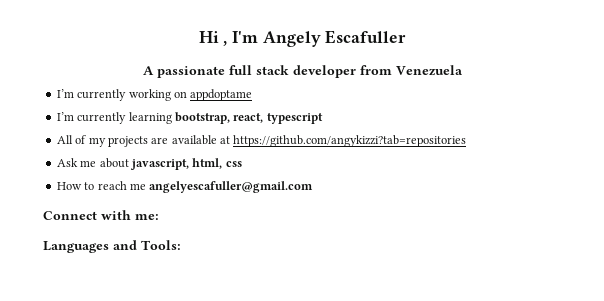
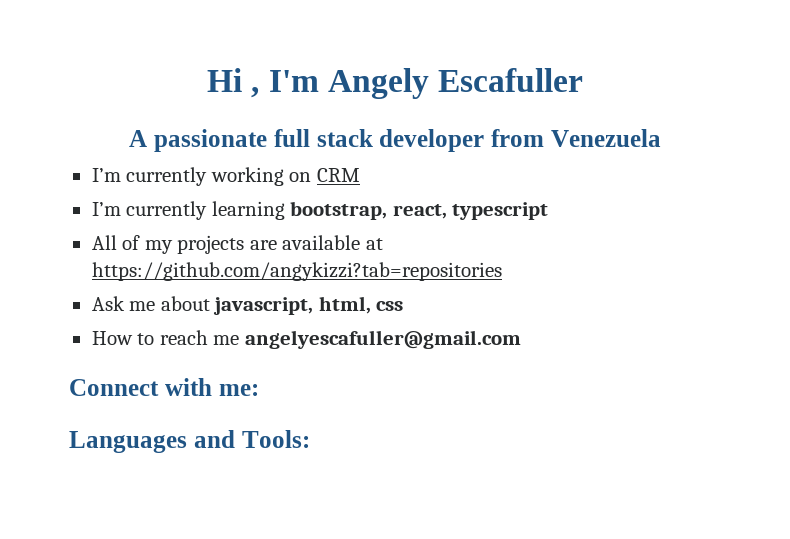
[190,89,253,101] appdoptame -> [316,168,360,182] CRM

